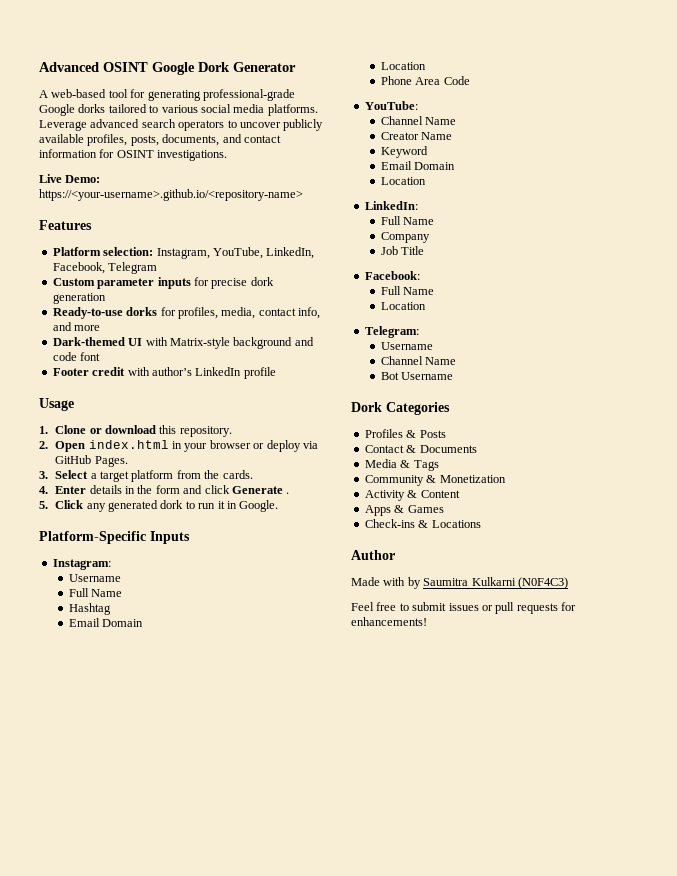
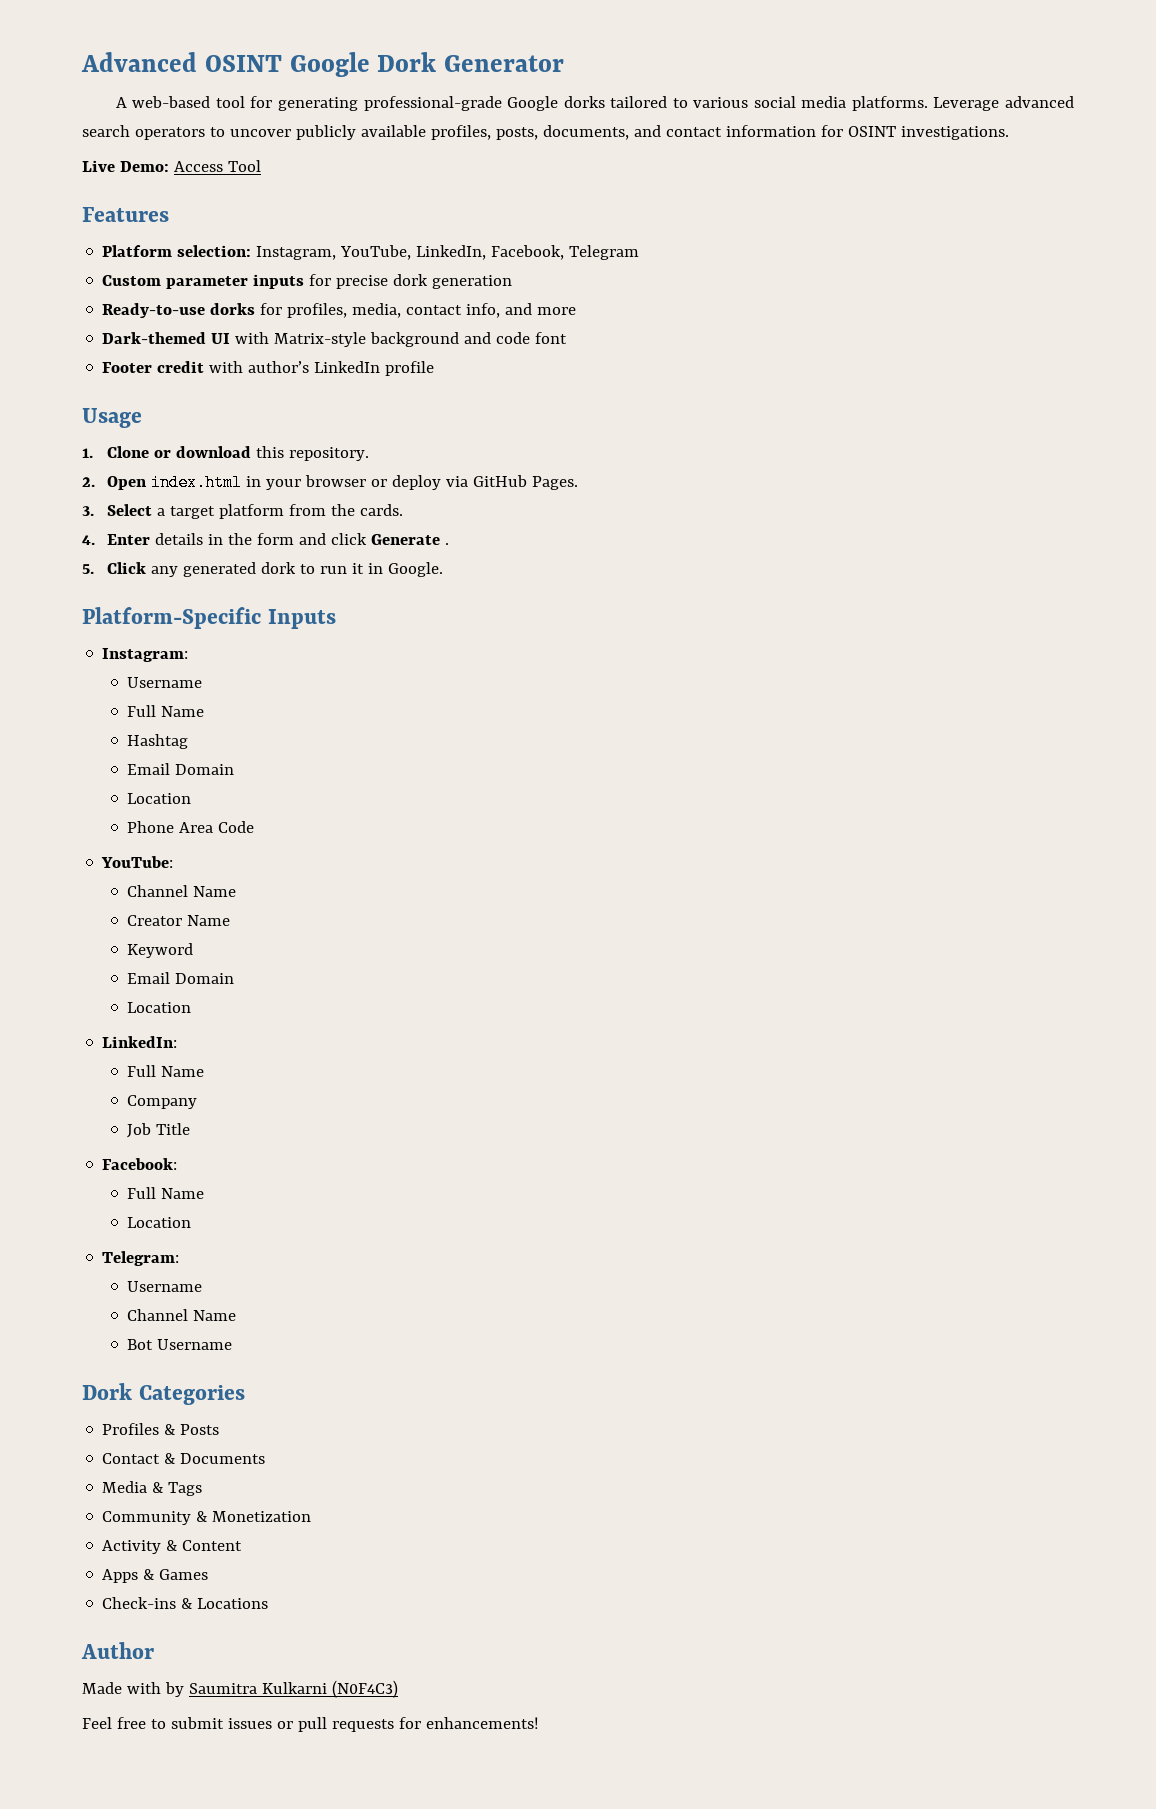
[39,189,303,201] https://<your-username>.github.io/<repository-name> -> [173,160,261,172] Access Tool

